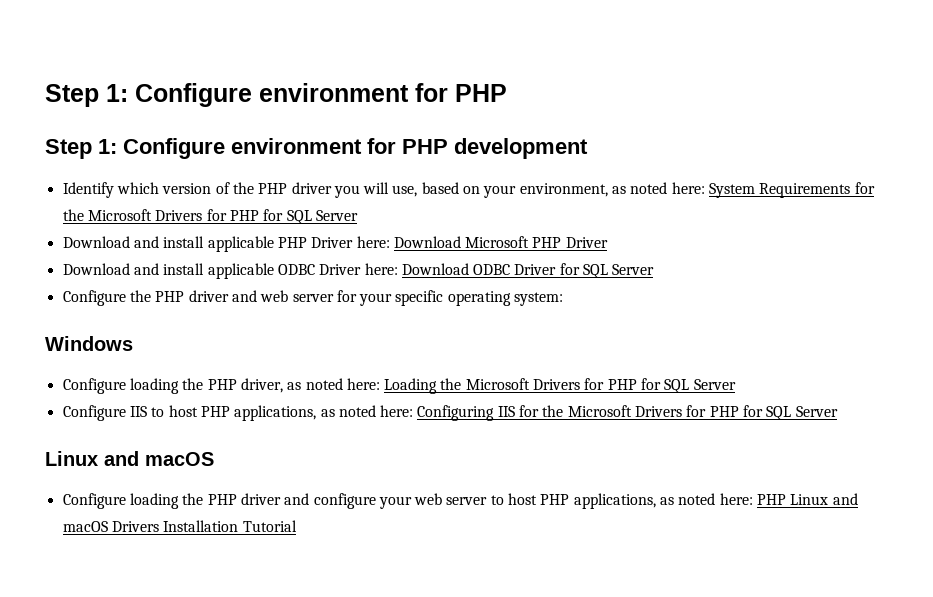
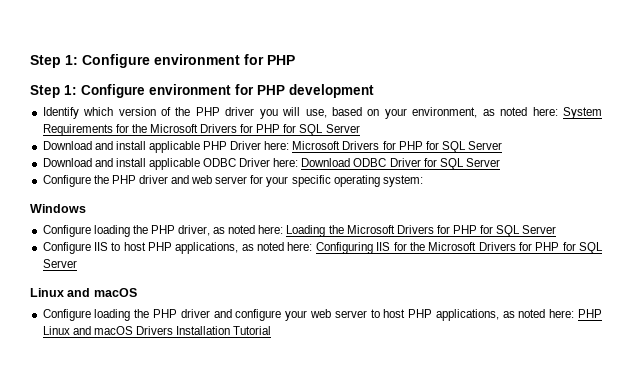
[393,236,608,248] Download Microsoft PHP Driver -> [292,141,503,153] Microsoft Drivers for PHP for SQL Server

